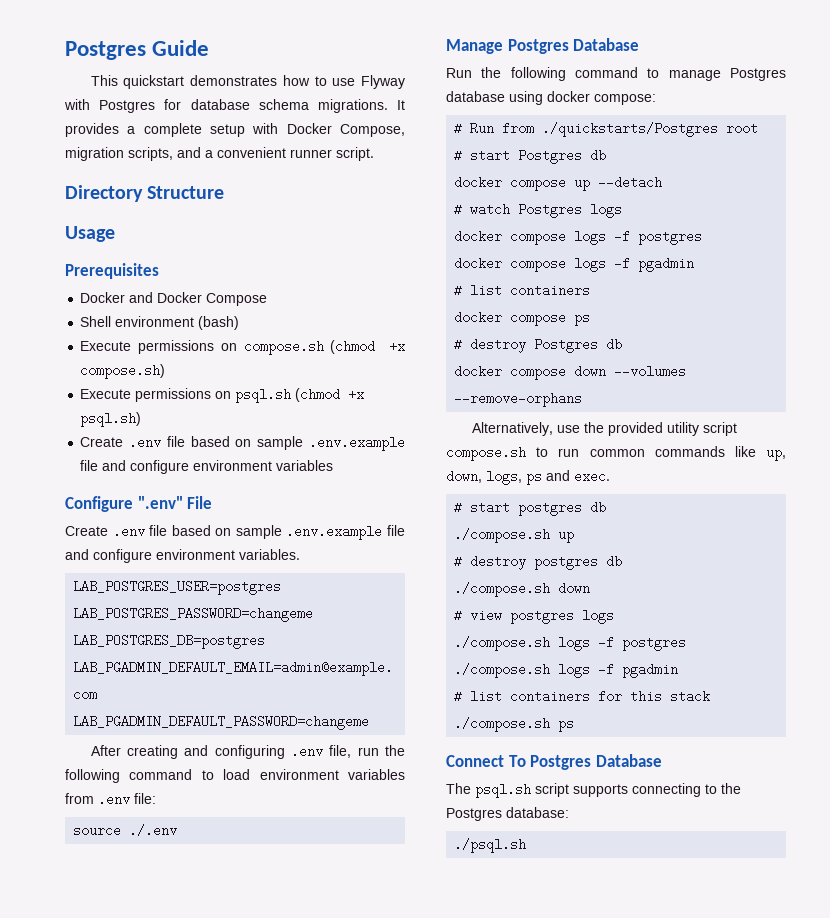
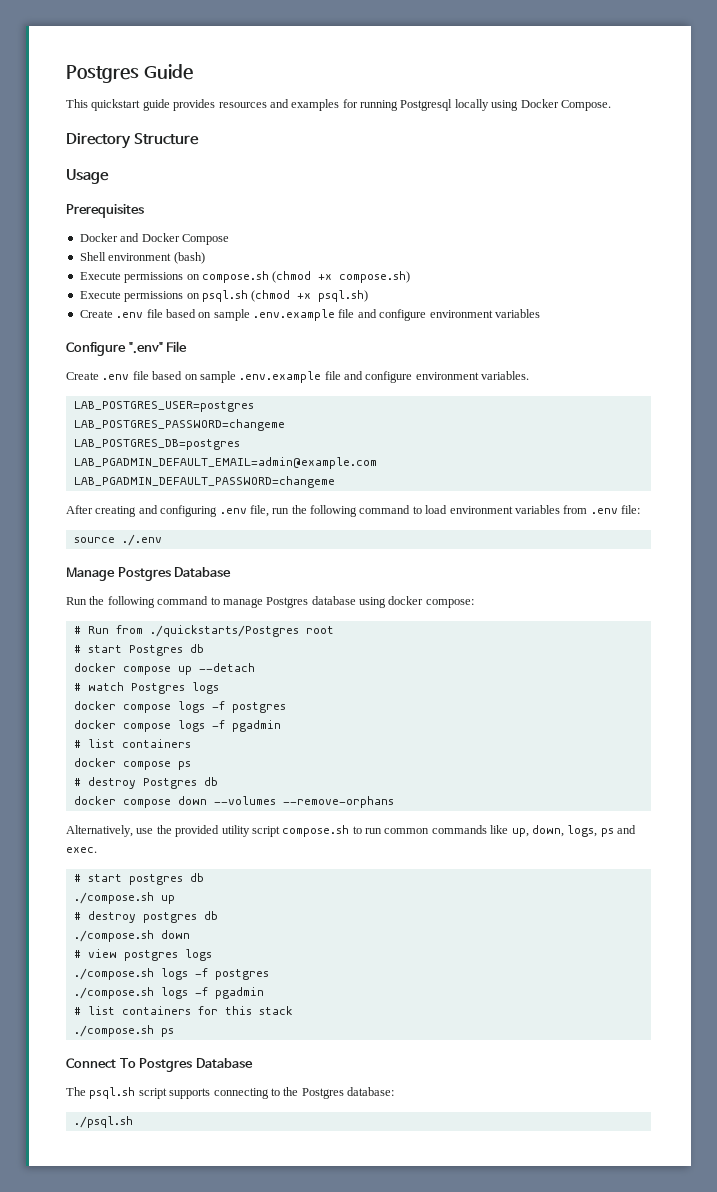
[190,75,406,89] [64,99,405,113] [65,123,405,137] [65,147,374,161] demonstrates how to use Flyway with Postgres for database schema migrations. It provides a complete setup with Docker Compose, migration scripts, and a convenient runner script. -> [142,99,611,111] guide provides resources and examples for running Postgresql locally using Docker Compose.

